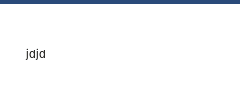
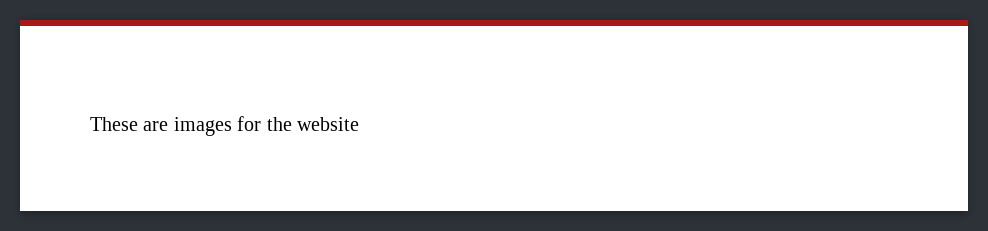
[25,48,46,60] jdjd -> [90,116,359,136] These are images for the website

